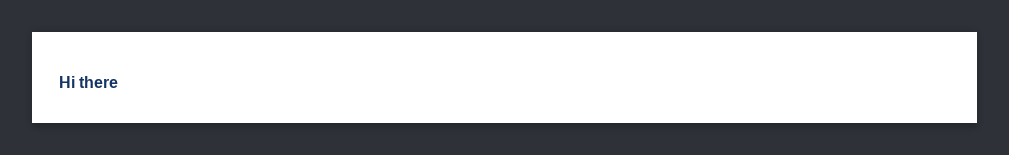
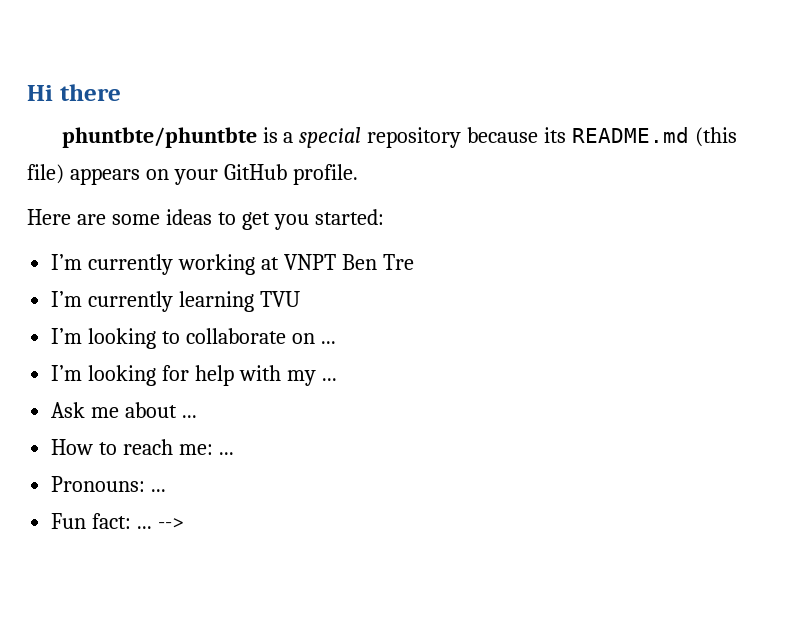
(119, 82) none -> [61,127,738,148] [27,164,358,185] [27,209,384,230] [51,254,414,275] [51,291,301,312] [51,328,336,349] [51,365,337,386] [51,402,198,418] [51,439,234,455] [51,476,167,492] [51,513,185,529] // phuntbte/phuntbte is a special repository because its README.md (this file) appears on your GitHub profile. // Here are some ideas to get you started: // I’m currently working at VNPT Ben Tre // I’m currently learning TVU // I’m looking to collaborate on ... // I’m looking for help with my ... // Ask me about ... // How to reach me: ... // Pronouns: ... // Fun fact: ... -->

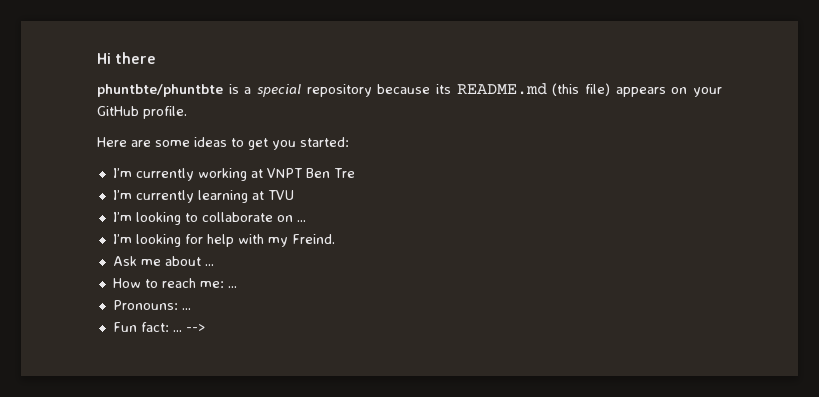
(255, 301) none -> [251,191,264,200] at
[321,378,337,381] ... -> [291,234,335,244] Freind.

